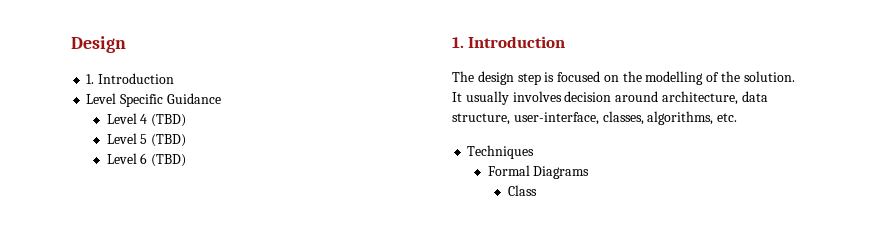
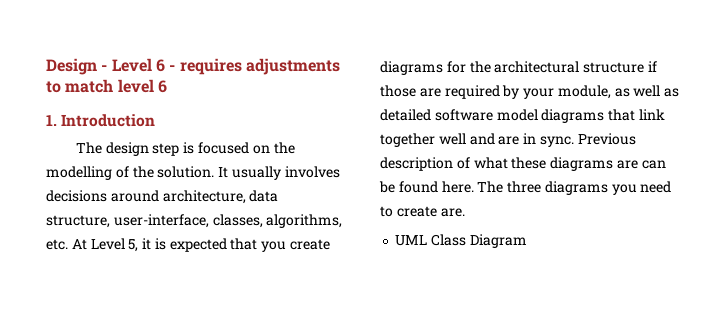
[86,73,175,84] [86,93,221,107] [106,113,187,127] [106,133,187,147] [106,153,187,167] // 1. Introduction // Level Specific Guidance // Level 4 (TBD) // Level 5 (TBD) // Level 6 (TBD) -> [101,58,340,75] [46,79,167,93] - Level 6 - requires adjustments to match level 6
[564,91,612,102] decision -> [46,190,107,202] decisions
[467,145,535,159] [487,165,590,179] [507,185,537,196] // Techniques // Formal Diagrams // Class -> [71,238,331,252] [380,61,657,75] [380,85,680,99] [380,109,665,123] [380,133,636,147] [380,157,666,171] [379,181,672,195] [380,206,465,217] [395,234,527,248] At Level 5, it is expected that you create diagrams for the architectural structure if those are required by your module, as well as detailed software model diagrams that link together well and are in sync. Previous description of what these diagrams are can be found here. The three diagrams you need to create are. // UML Class Diagram

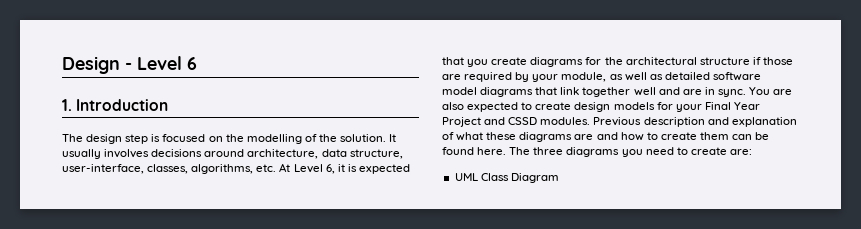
[169,58,340,75] [46,79,167,93] - requires adjustments to match level 6 -> (197, 63) none
[128,239,139,252] 5, -> [325,164,335,174] 6,
[577,133,636,145] [380,157,453,171] Previous description -> [749,87,793,95] [442,102,760,112] [442,117,797,127] You are also expected to create design models for your Final Year Project and CSSD modules. Previous description and explanation
(638, 164) none -> [596,132,729,141] and how to create them
[440,208,465,217] are. -> [729,149,752,155] are:

